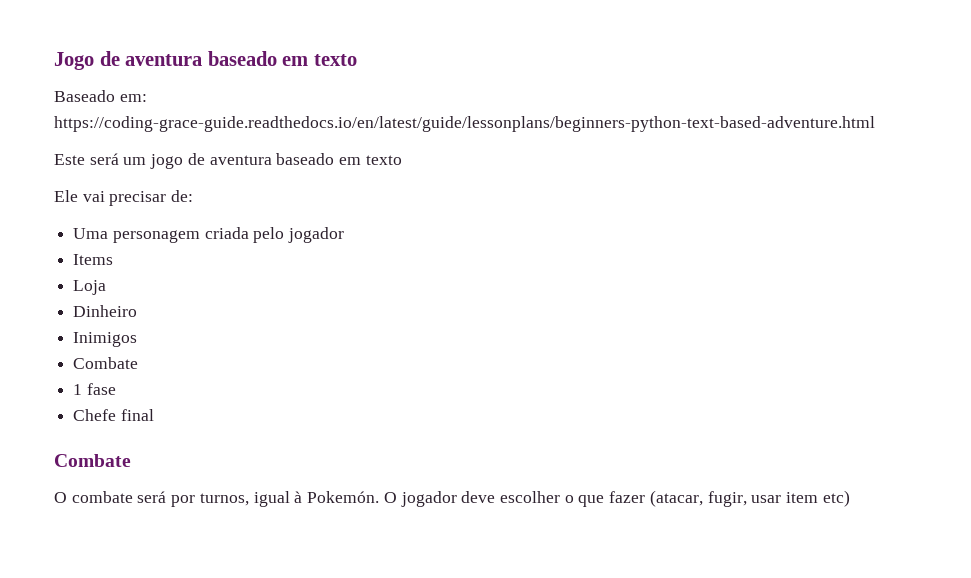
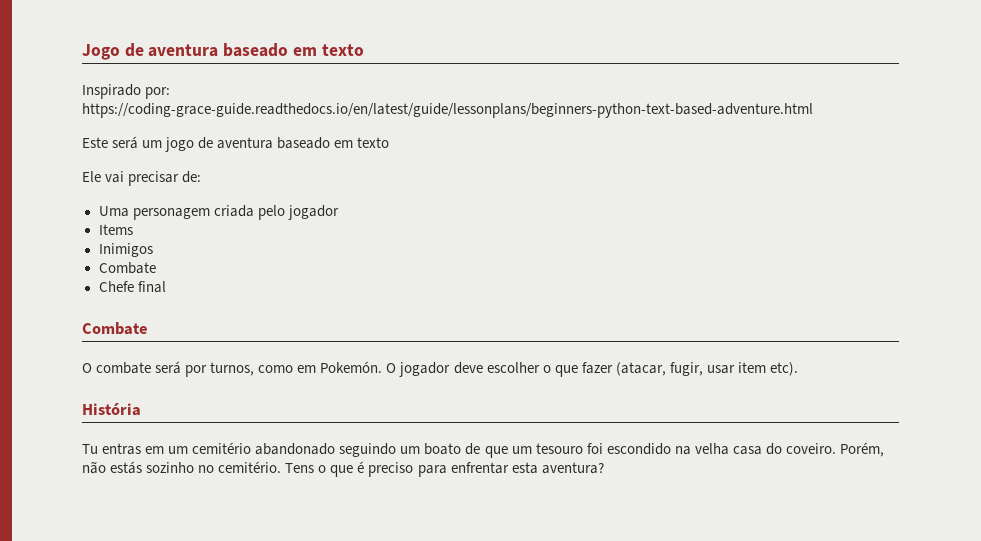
[54,90,147,102] Baseado em: -> [82,84,171,99] Inspirado por:
[73,280,107,295] [73,305,138,317] // Loja // Dinheiro -> (133, 229) none
[73,383,116,395] // 1 fase -> (156, 268) none
[253,491,303,507] igual à -> [258,365,317,373] como em
[822,490,850,507] etc) -> [769,362,798,376] [82,403,141,416] [82,442,884,458] [82,461,604,477] etc). // História // Tu entras em um cemitério abandonado seguindo um boato de que um tesouro foi escondido na velha casa do coveiro. Porém, não estás sozinho no cemitério. Tens o que é preciso para enfrentar esta aventura?

